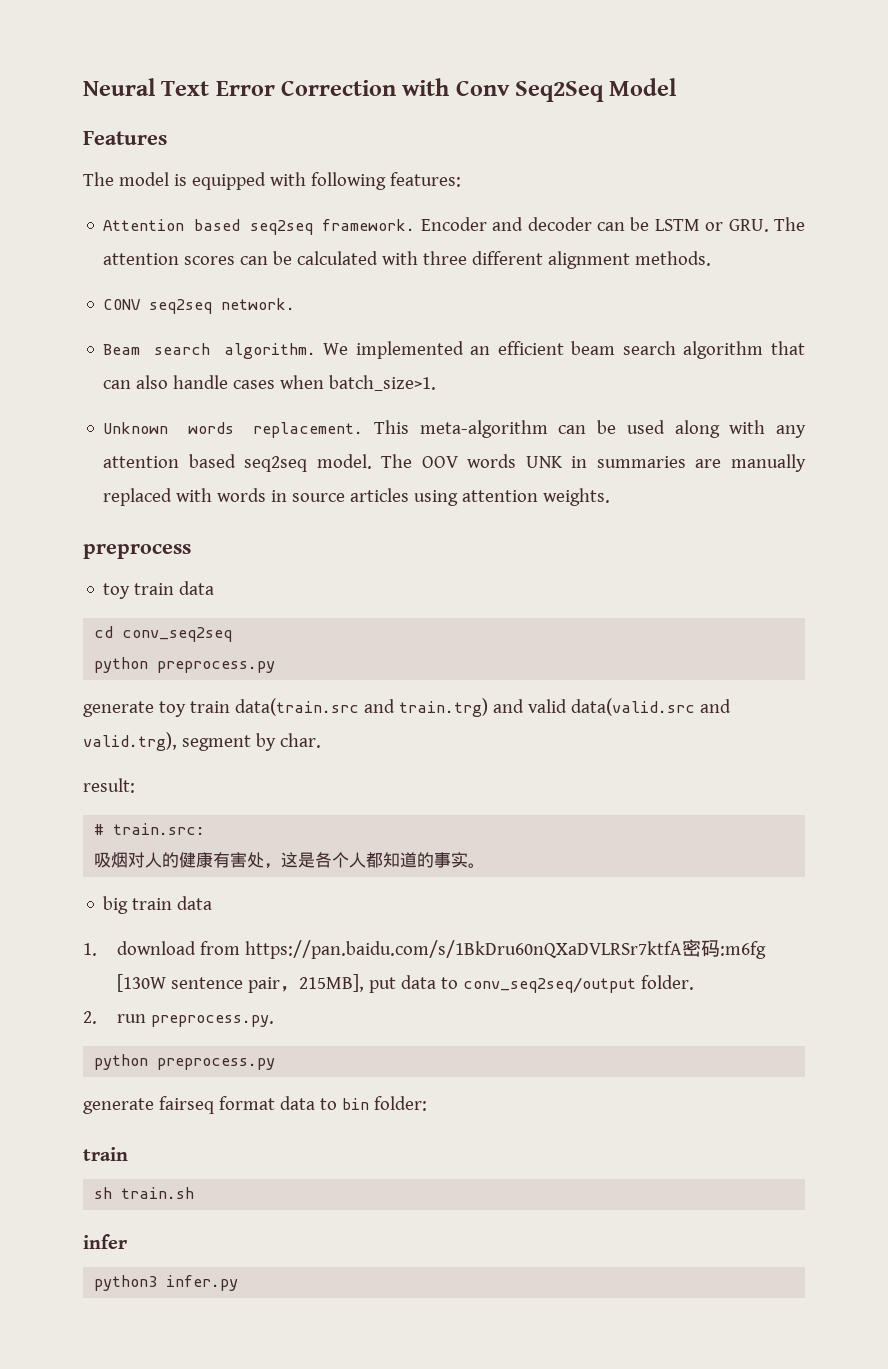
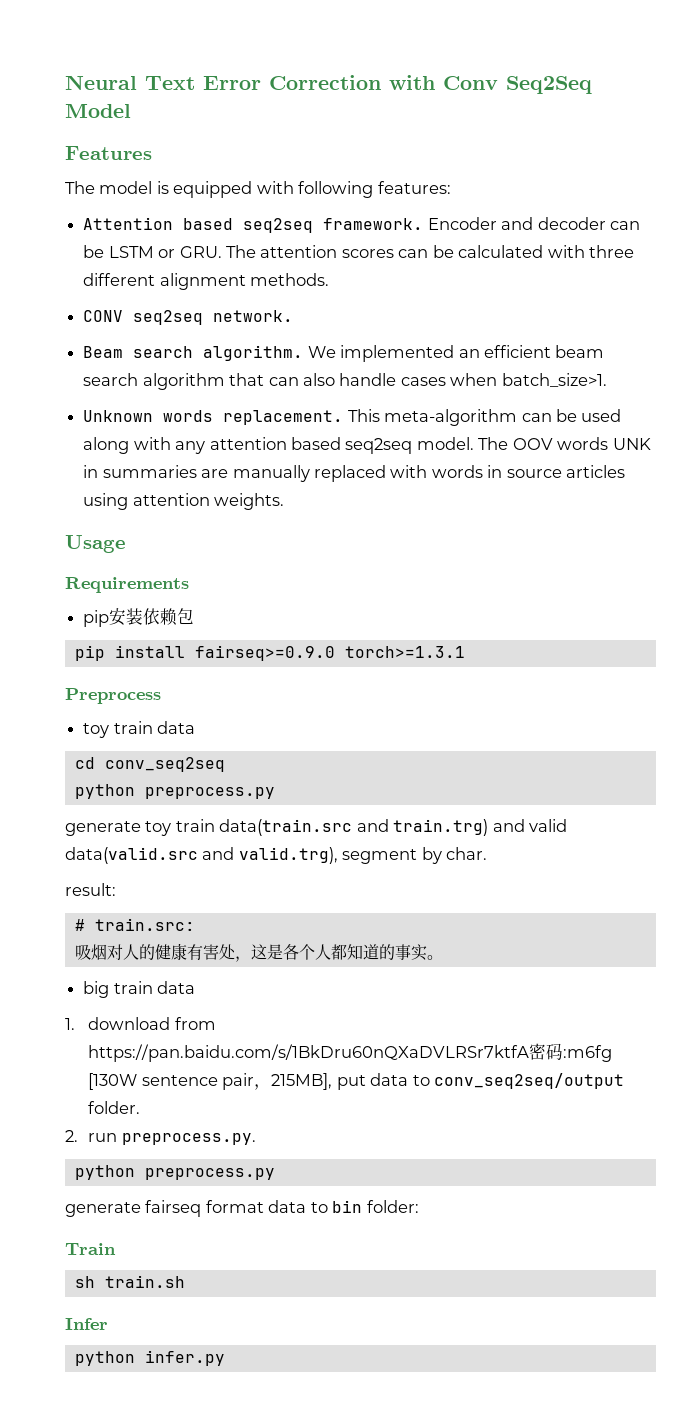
[83,544,191,559] preprocess -> [65,535,126,553] [65,577,189,593] [83,608,195,627] [74,645,465,661] [65,688,161,704] Usage // Requirements // pip安装依赖包 // pip install fairseq>=0.9.0 torch>=1.3.1 // Preprocess
[83,1147,128,1161] train -> [65,1243,116,1255] Train
[83,1234,127,1249] [94,1275,158,1291] infer // python3 -> [65,1318,108,1330] [74,1351,135,1366] Infer // python

